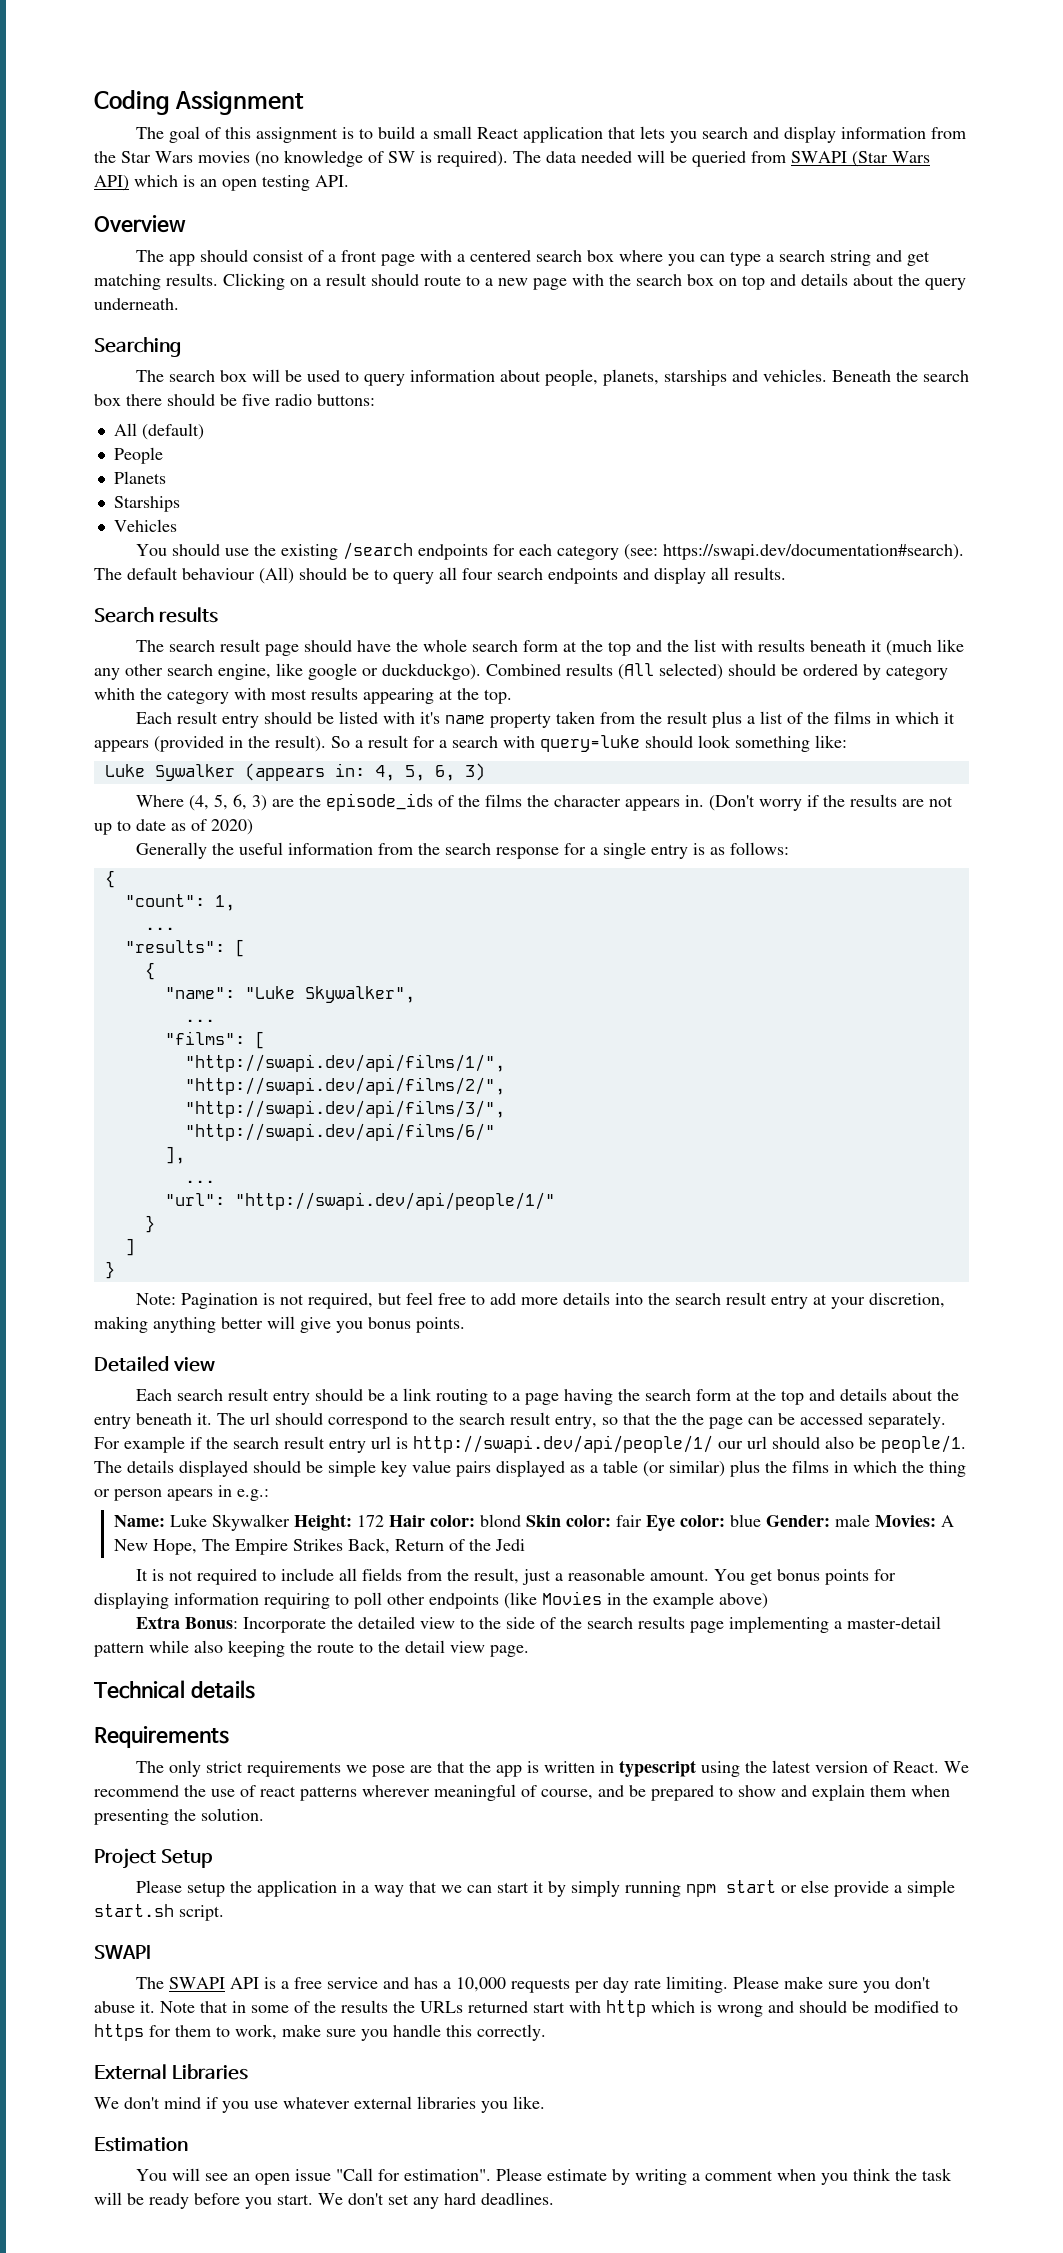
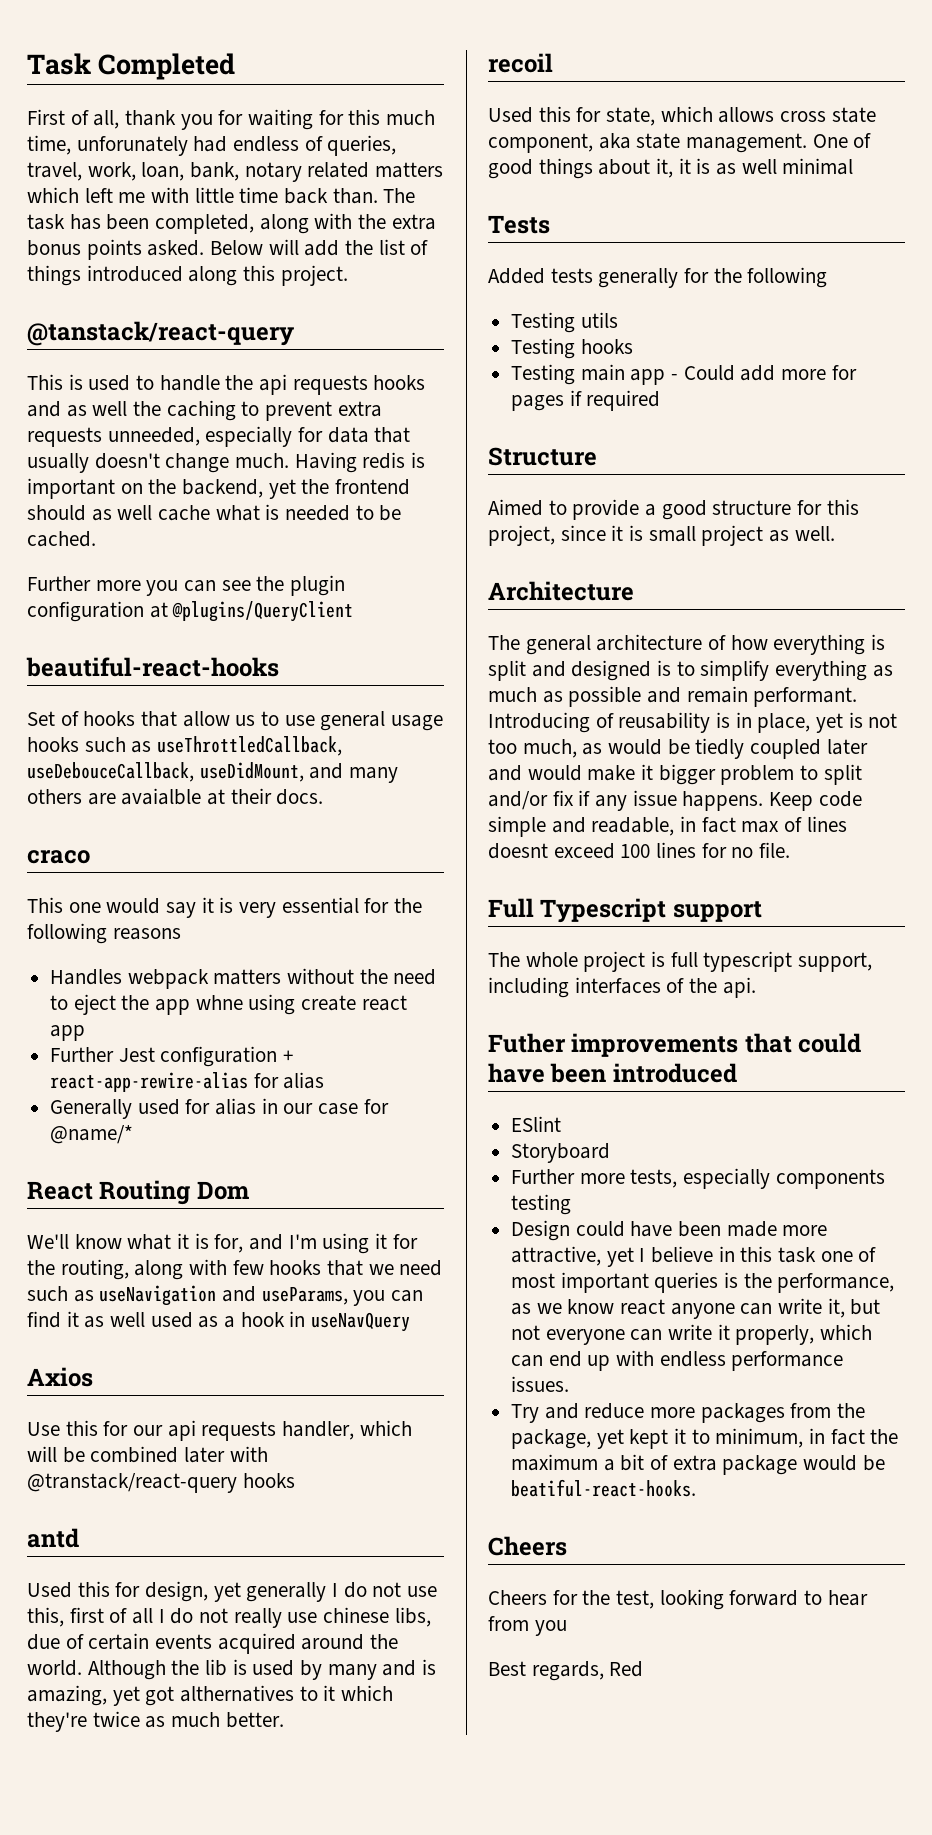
[94,90,305,115] [135,126,966,143] [94,150,930,167] [94,175,349,191] [94,215,186,233] [135,249,930,266] [94,273,966,290] [94,298,179,310] [94,337,181,357] [135,369,969,386] [94,393,375,406] [113,423,204,440] [113,447,163,464] [113,471,166,484] [113,496,180,512] [113,519,177,532] [135,542,964,560] [94,567,786,584] [94,607,218,623] [135,639,964,656] [94,663,948,680] [94,687,512,704] [135,711,955,728] [94,735,847,752] [104,763,485,781] [135,793,953,811] [94,819,253,835] [135,842,789,859] [104,870,115,888] [124,894,235,911] [144,927,175,930] [124,939,245,957] [144,962,155,980] [164,986,415,1003] [184,1019,215,1022] [164,1031,265,1049] [184,1054,505,1072] [184,1077,505,1095] [184,1100,505,1118] [184,1123,495,1141] [164,1146,185,1164] [184,1180,215,1183] [164,1192,555,1210] [144,1215,155,1233] [124,1238,135,1256] [104,1261,115,1279] [135,1292,945,1309] [94,1316,465,1333] [94,1356,215,1372] [135,1388,959,1405] [94,1412,946,1429] [94,1435,966,1453] [94,1460,966,1477] [94,1485,269,1501] [113,1514,954,1531] [113,1538,525,1555] [135,1568,896,1585] [94,1591,768,1609] [135,1616,941,1633] [94,1640,529,1657] [94,1680,255,1699] [94,1726,229,1748] [135,1760,969,1777] [94,1784,950,1801] [94,1808,264,1825] [94,1848,212,1869] [135,1880,955,1897] [94,1904,224,1921] [94,1945,151,1959] [135,1976,931,1993] [94,2000,958,2017] [94,2024,546,2041] [94,2064,248,2080] [94,2096,545,2113] [94,2137,188,2152] [135,2168,952,2185] [94,2192,554,2209] Coding Assignment // The goal of this assignment is to build a small React application that lets you search and display information from the Star Wars movies (no knowledge of SW is required). The data needed will be queried from SWAPI (Star Wars API) which is an open testing API. // Overview // The app should consist of a front page with a centered search box where you can type a search string and get matching results. Clicking on a result should route to a new page with the search box on top and details about the query underneath. // Searching // The search box will be used to query information about people, planets, starships and vehicles. Beneath the search box there should be five radio buttons: // All (default) // People // Planets // Starships // Vehicles // You should use the existing /search endpoints for each category (see: https://swapi.dev/documentation#search). The default behaviour (All) should be to query all four search endpoints and display all results. // Search results // The search result page should have the whole search form at the top and the list with results beneath it (much like any other search engine, like google or duckduckgo). Combined results (All selected) should be ordered by category whith the category with most results appearing at the top. // Each result entry should be listed with it's name property taken from the result plus a list of the films in which it appears (provided in the result). So a result for a search with query=luke should look something like: // Luke Sywalker (appears in: 4, 5, 6, 3) // Where (4, 5, 6, 3) are the episode_ids of the films the character appears in. (Don't worry if the results are not up to date as of 2020) // Generally the useful information from the search response for a single entry is as follows: // { // "count": 1, // ... // "results": [ // { // "name": "Luke Skywalker", // ... // "films": [ // "http://swapi.dev/api/films/1/", // "http://swapi.dev/api/films/2/", // "http://swapi.dev/api/films/3/", // "http://swapi.dev/api/films/6/" // ], // ... // "url": "http://swapi.dev/api/people/1/" // } // ] // } // Note: Pagination is not required, but feel free to add more details into the search result entry at your discretion, making anything better will give you bonus points. // Detailed view // Each search result entry should be a link routing to a page having the search form at the top and details about the entry beneath it. The url should correspond to the search result entry, so that the the page can be accessed separately. For example if the search result entry url is http://swapi.dev/api/people/1/ our url should also be people/1. The details displayed should be simple key value pairs displayed as a table (or similar) plus the films in which the thing or person apears in e.g.: // Name: Luke Skywalker Height: 172 Hair color: blond Skin color: fair Eye color: blue Gender: male Movies: A New Hope, The Empire Strikes Back, Return of the Jedi // It is not required to include all fields from the result, just a reasonable amount. You get bonus points for displaying information requiring to poll other endpoints (like Movies in the example above) // Extra Bonus: Incorporate the detailed view to the side of the search results page implementing a master-detail pattern while also keeping the route to the detail view page. // Technical details // Requirements // The only strict requirements we pose are that the app is written in typescript using the latest version of React. We recommend the use of react patterns wherever meaningful of course, and be prepared to show and explain them when presenting the solution. // Project Setup // Please setup the application in a way that we can start it by simply running npm start or else provide a simple start.sh script. // SWAPI // The SWAPI API is a free service and has a 10,000 requests per day rate limiting. Please make sure you don't abuse it. Note that in some of the results the URLs returned start with http which is wrong and should be modified to https for them to work, make sure you handle this correctly. // External Libraries // We don't mind if you use whatever external libraries you like. // Estimation // You will see an open issue "Call for estimation". Please estimate by writing a comment when you think the task will be ready before you start. We don't set any hard deadlines. -> [27,53,236,80] [27,109,436,130] [27,135,397,156] [27,162,444,182] [27,187,416,204] [27,213,436,234] [27,239,429,260] [27,265,348,286] [27,321,294,346] [27,374,426,395] [27,400,382,421] [27,426,411,447] [27,452,426,473] [27,478,411,499] [27,504,402,521] [27,531,96,547] [27,575,346,596] [27,601,354,622] [26,657,279,677] [27,711,444,731] [27,736,343,756] [27,762,399,783] [27,788,324,805] [27,850,90,864] [27,897,423,918] [27,923,181,944] [50,968,437,989] [50,994,407,1015] [50,1025,86,1041] [50,1046,294,1067] [50,1072,325,1092] [50,1098,389,1119] [50,1125,134,1144] [27,1180,249,1205] [27,1233,418,1254] [27,1259,443,1280] [27,1285,424,1306] [27,1311,411,1332] [27,1367,93,1387] [27,1420,412,1441] [27,1446,268,1463] [27,1473,295,1493] [27,1528,79,1548] [27,1581,438,1602] [27,1607,431,1628] [27,1633,399,1654] [27,1659,437,1680] [27,1685,394,1706] [27,1711,284,1732] [488,53,553,73] [488,106,876,126] [488,133,872,153] [488,158,854,179] [488,215,550,234] [488,267,828,288] [511,312,618,333] [511,338,633,359] [511,364,857,385] [511,390,661,411] [488,447,597,466] [488,499,859,520] [488,525,835,546] [488,581,634,601] [488,634,886,655] [488,660,893,681] [488,686,858,707] [488,712,898,733] [488,738,868,759] [488,764,862,785] [488,790,862,811] [488,816,847,837] [488,842,791,859] [488,898,762,923] [488,951,873,972] [488,977,756,998] [488,1033,862,1057] [488,1063,737,1083] [511,1116,562,1132] [511,1143,611,1163] [511,1168,885,1189] [511,1194,572,1215] [511,1220,828,1241] [511,1246,877,1267] [511,1272,895,1293] [511,1298,881,1319] [511,1324,873,1345] [511,1350,844,1371] [511,1376,570,1392] [511,1403,866,1423] [511,1428,899,1449] [511,1454,885,1475] [511,1479,697,1497] [488,1536,567,1556] [488,1589,868,1610] [488,1616,567,1636] [488,1661,644,1681] Task Completed // First of all, thank you for waiting for this much time, unforunately had endless of queries, travel, work, loan, bank, notary related matters which left me with little time back than. The task has been completed, along with the extra bonus points asked. Below will add the list of things introduced along this project. // @tanstack/react-query // This is used to handle the api requests hooks and as well the caching to prevent extra requests unneeded, especially for data that usually doesn't change much. Having redis is important on the backend, yet the frontend should as well cache what is needed to be cached. // Further more you can see the plugin configuration at @plugins/QueryClient // beautiful-react-hooks // Set of hooks that allow us to use general usage hooks such as useThrottledCallback, useDebouceCallback, useDidMount, and many others are avaialble at their docs. // craco // This one would say it is very essential for the following reasons // Handles webpack matters without the need to eject the app whne using create react app // Further Jest configuration + react-app-rewire-alias for alias // Generally used for alias in our case for @name/* // React Routing Dom // We'll know what it is for, and I'm using it for the routing, along with few hooks that we need such as useNavigation and useParams, you can find it as well used as a hook in useNavQuery // Axios // Use this for our api requests handler, which will be combined later with @transtack/react-query hooks // antd // Used this for design, yet generally I do not use this, first of all I do not really use chinese libs, due of certain events acquired around the world. Although the lib is used by many and is amazing, yet got althernatives to it which they're twice as much better. // recoil // Used this for state, which allows cross state component, aka state management. One of good things about it, it is as well minimal // Tests // Added tests generally for the following // Testing utils // Testing hooks // Testing main app - Could add more for pages if required // Structure // Aimed to provide a good structure for this project, since it is small project as well. // Architecture // The general architecture of how everything is split and designed is to simplify everything as much as possible and remain performant. Introducing of reusability is in place, yet is not too much, as would be tiedly coupled later and would make it bigger problem to split and/or fix if any issue happens. Keep code simple and readable, in fact max of lines doesnt exceed 100 lines for no file. // Full Typescript support // The whole project is full typescript support, including interfaces of the api. // Futher improvements that could have been introduced // ESlint // Storyboard // Further more tests, especially components testing // Design could have been made more attractive, yet I believe in this task one of most important queries is the performance, as we know react anyone can write it, but not everyone can write it properly, which can end up with endless performance issues. // Try and reduce more packages from the package, yet kept it to minimum, in fact the maximum a bit of extra package would be beatiful-react-hooks. // Cheers // Cheers for the test, looking forward to hear from you // Best regards, Red

